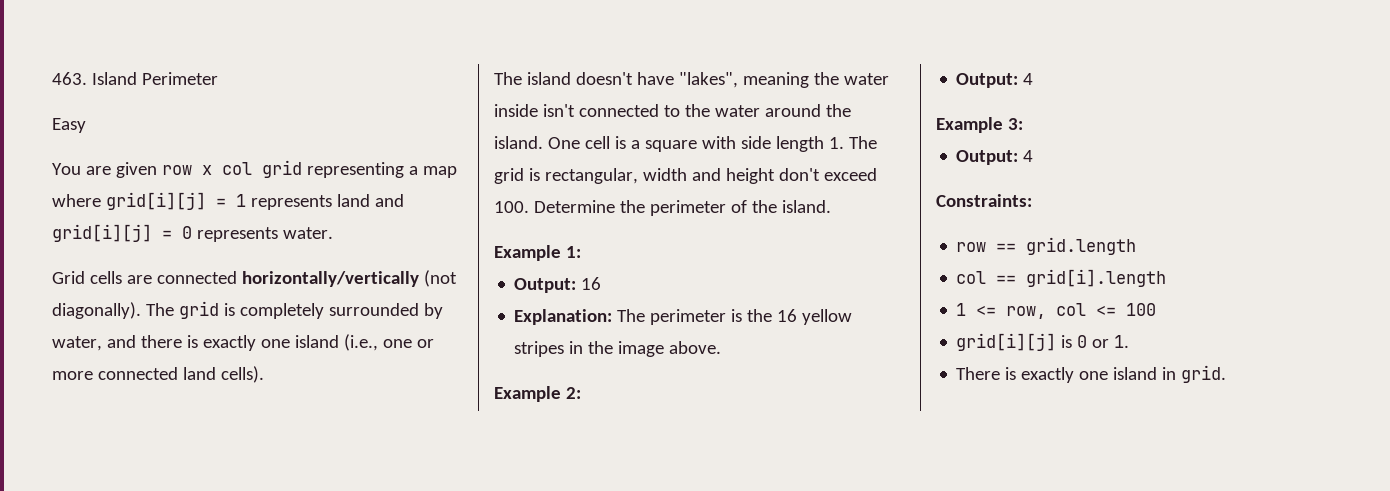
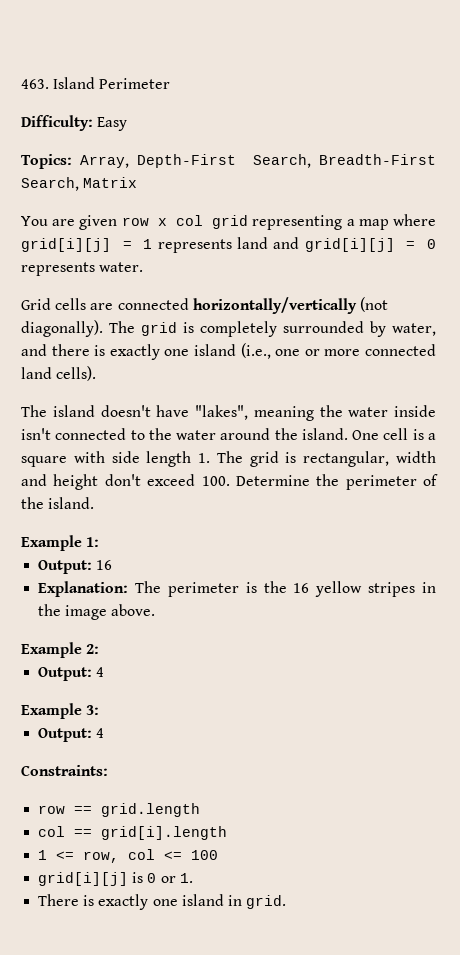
(218, 78) none -> [21,115,93,131] Difficulty:
(86, 125) none -> [21,154,436,169] [21,177,138,191] // Topics: Array, Depth-First Search, Breadth-First Search, Matrix

